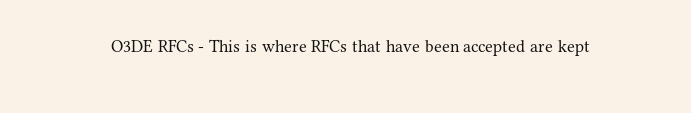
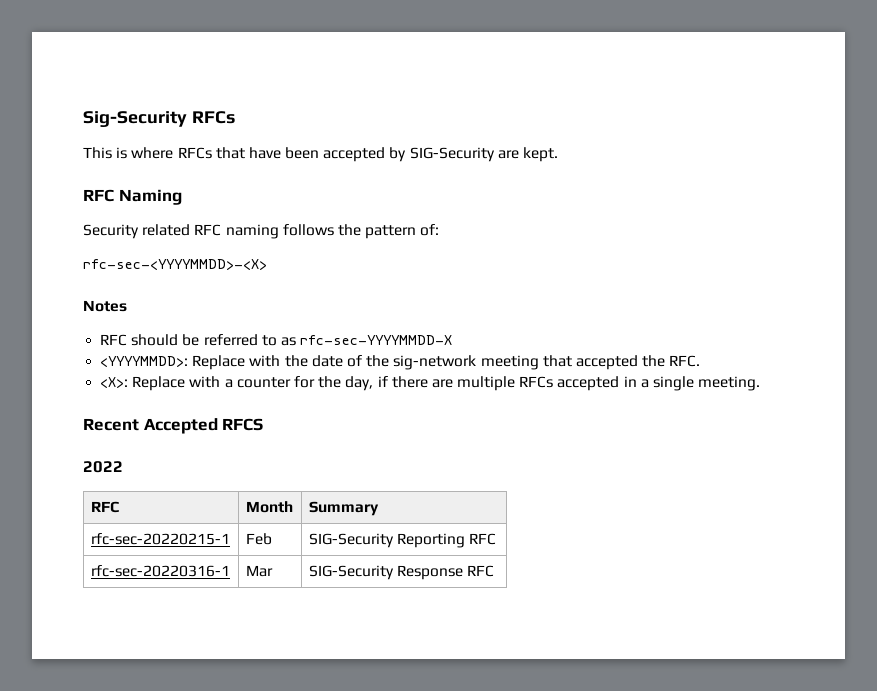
[110,39,205,53] O3DE RFCs - -> [83,111,235,127] Sig-Security RFCs //
[529,40,590,56] are kept -> [389,147,559,162] [83,189,182,205] [83,224,440,239] [83,259,267,270] [83,300,127,312] [100,334,453,346] [100,355,701,370] [100,376,761,391] [83,418,264,434] [83,461,123,473] [90,501,119,513] [245,501,293,513] [308,501,379,516] [90,533,230,545] [245,533,272,545] [308,533,496,548] [90,565,230,577] [245,565,273,577] [308,565,494,580] by SIG-Security are kept. // RFC Naming // Security related RFC naming follows the pattern of: // rfc-sec-<YYYYMMDD>-<X> // Notes // RFC should be referred to as rfc-sec-YYYYMMDD-X // <YYYYMMDD>: Replace with the date of the sig-network meeting that accepted the RFC. // <X>: Replace with a counter for the day, if there are multiple RFCs accepted in a single meeting. // Recent Accepted RFCS // 2022 // RFC | Month | Summary // rfc-sec-20220215-1 | Feb | SIG-Security Reporting RFC // rfc-sec-20220316-1 | Mar | SIG-Security Response RFC

